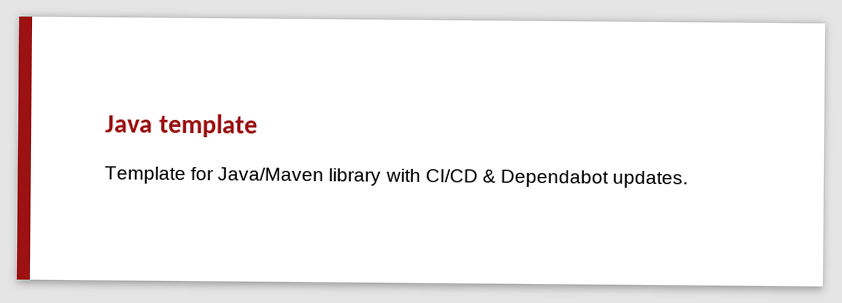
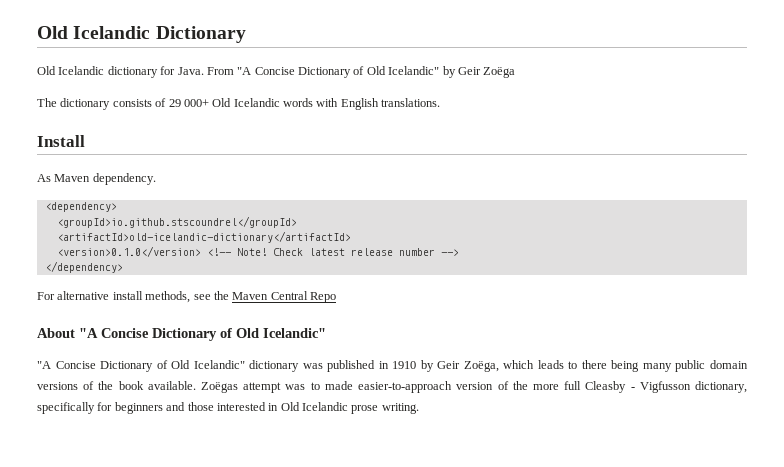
[105,113,258,138] [104,166,689,189] Java template // Template for Java/Maven library with CI/CD & Dependabot updates. -> [37,26,246,43] [37,66,516,78] [37,98,441,110] [37,135,85,147] [37,173,156,185] [44,202,117,212] [56,216,297,228] [56,231,351,243] [56,246,459,257] [44,261,123,273] [37,291,336,303] [37,328,326,341] [37,360,748,372] [37,381,748,393] [37,402,419,414] Old Icelandic Dictionary // Old Icelandic dictionary for Java. From "A Concise Dictionary of Old Icelandic" by Geir Zoëga // The dictionary consists of 29 000+ Old Icelandic words with English translations. // Install // As Maven dependency. // <dependency> // <groupId>io.github.stscoundrel</groupId> // <artifactId>old-icelandic-dictionary</artifactId> // <version>0.1.0</version> <!-- Note! Check latest release number --> // </dependency> // For alternative install methods, see the Maven Central Repo // About "A Concise Dictionary of Old Icelandic" // "A Concise Dictionary of Old Icelandic" dictionary was published in 1910 by Geir Zoëga, which leads to there being many public domain versions of the book available. Zoëgas attempt was to made easier-to-approach version of the more full Cleasby - Vigfusson dictionary, specifically for beginners and those interested in Old Icelandic prose writing.

